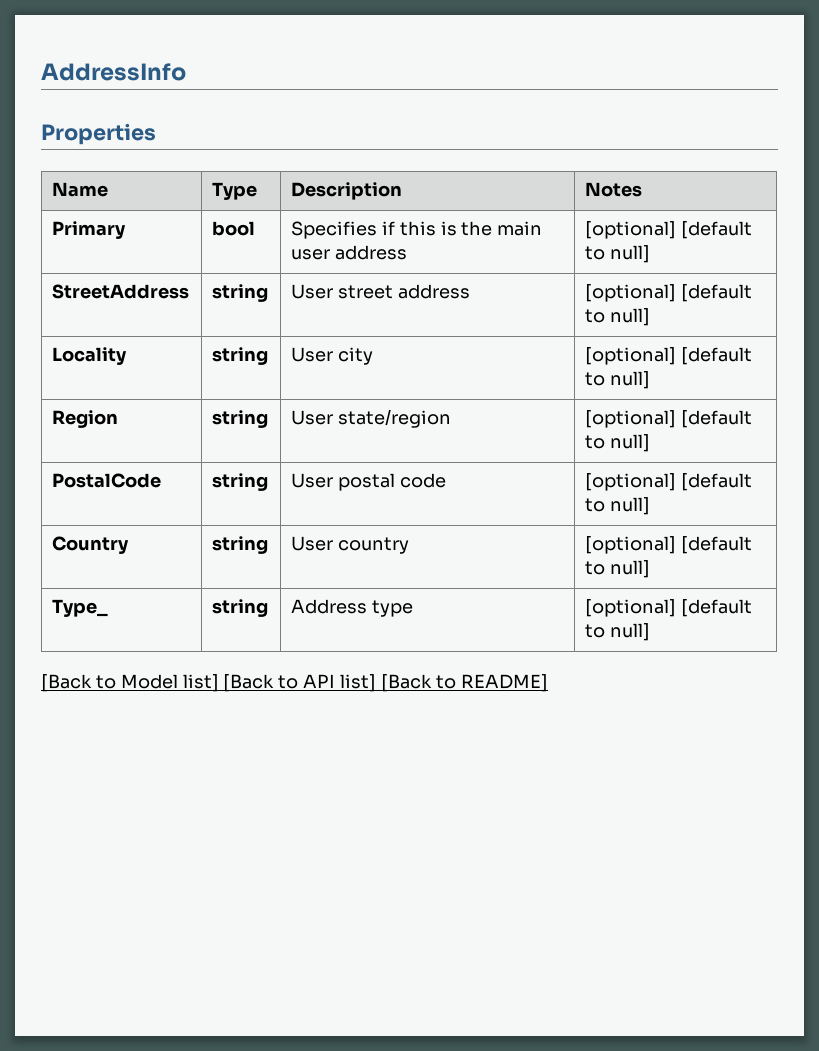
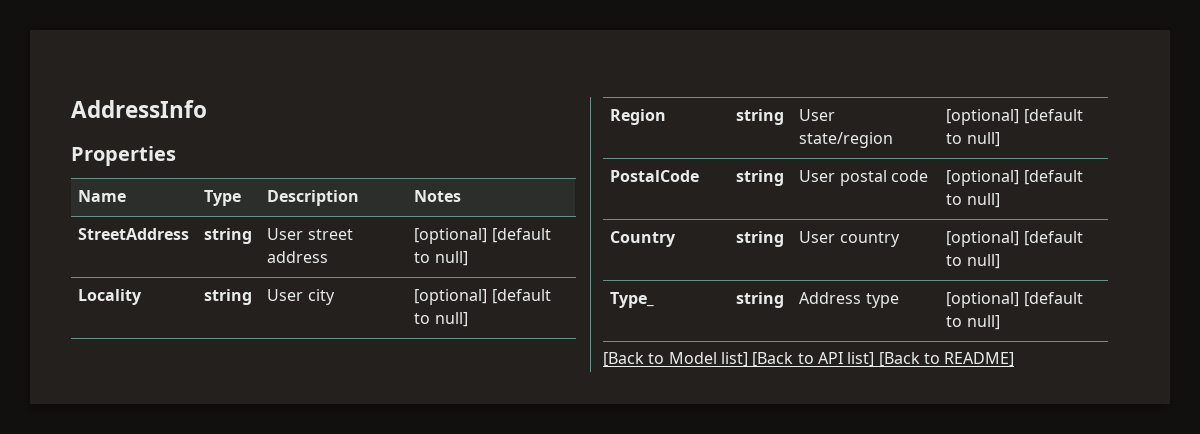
[52,221,127,239] [212,221,256,236] [291,221,543,239] [291,245,407,260] [585,221,752,239] [585,245,650,263] // Primary | bool | Specifies if this is the main user address | [optional] [default to null] -> (462, 196) none

